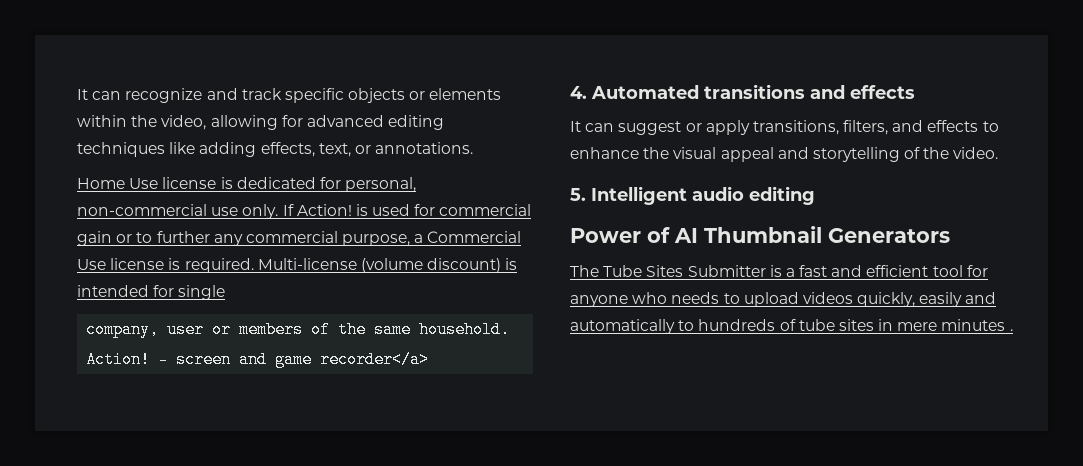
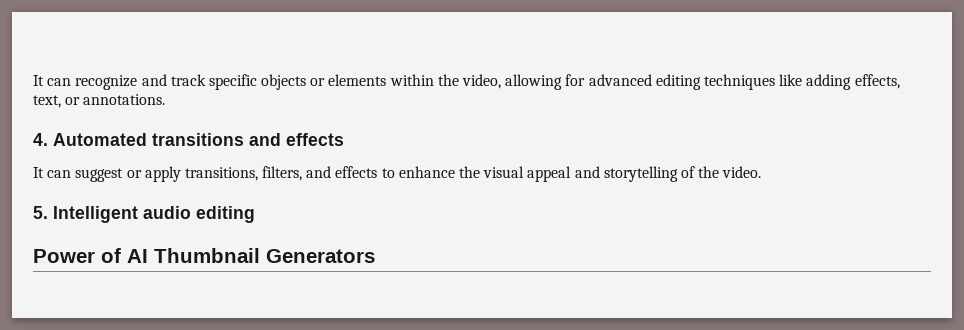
[77,177,417,192] [77,204,532,219] [77,231,522,246] [77,258,518,273] [77,285,226,300] [86,321,511,338] [86,351,430,368] // Home Use license is dedicated for personal, non-commercial use only. If Action! is used for commercial gain or to further any commercial purpose, a Commercial Use license is required. Multi-license (volume discount) is intended for single // company, user or members of the same household. Action! - screen and game recorder</a> -> (166, 99) none
[570,265,988,277] [570,292,997,307] [570,319,1013,334] // The Tube Sites Submitter is a fast and efficient tool for anyone who needs to upload videos quickly, easily and automatically to hundreds of tube sites in mere minutes . -> (375, 256) none

